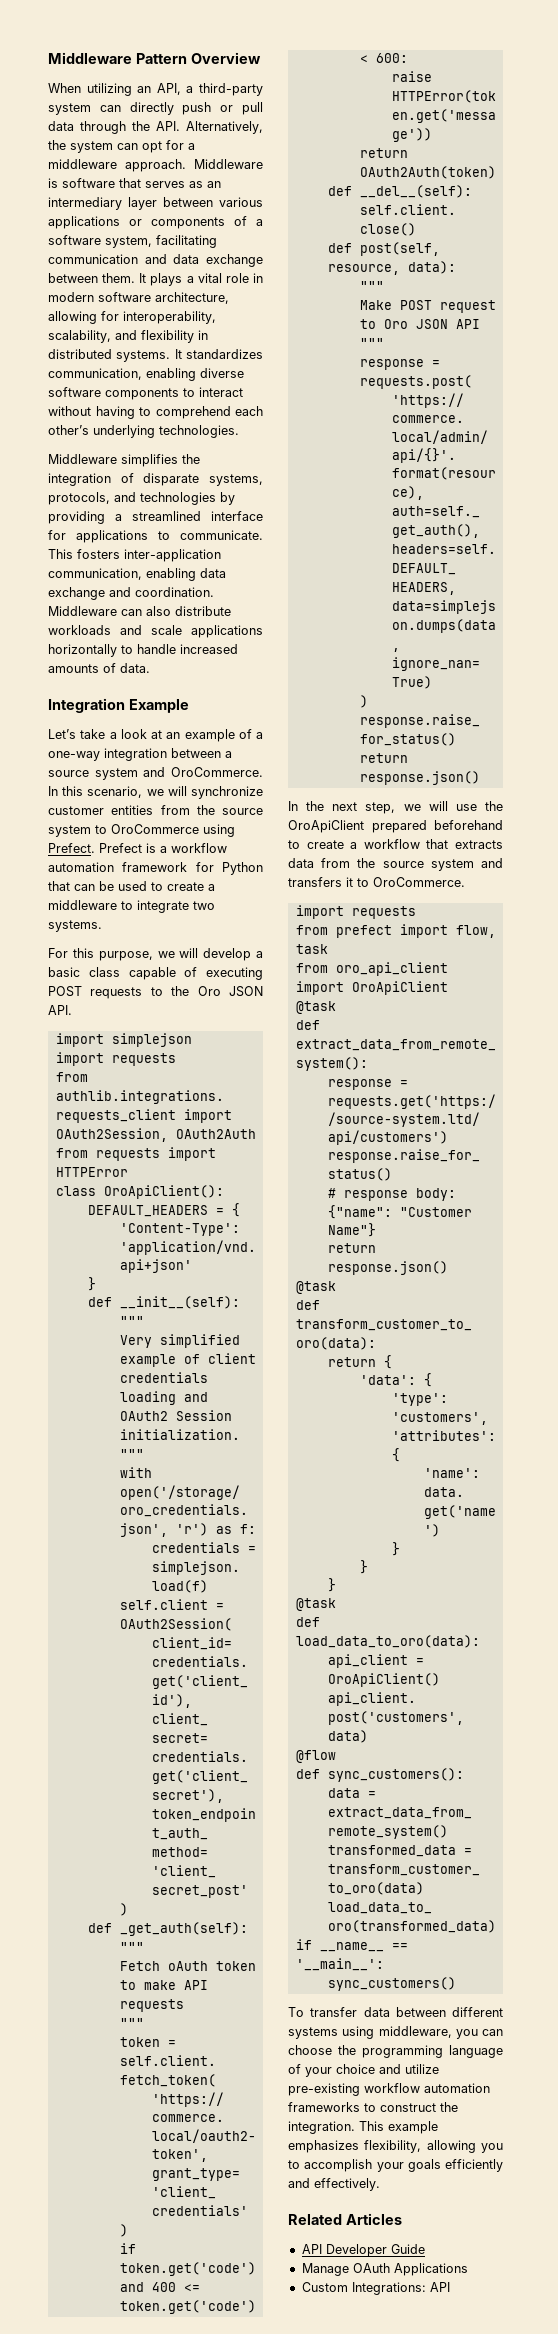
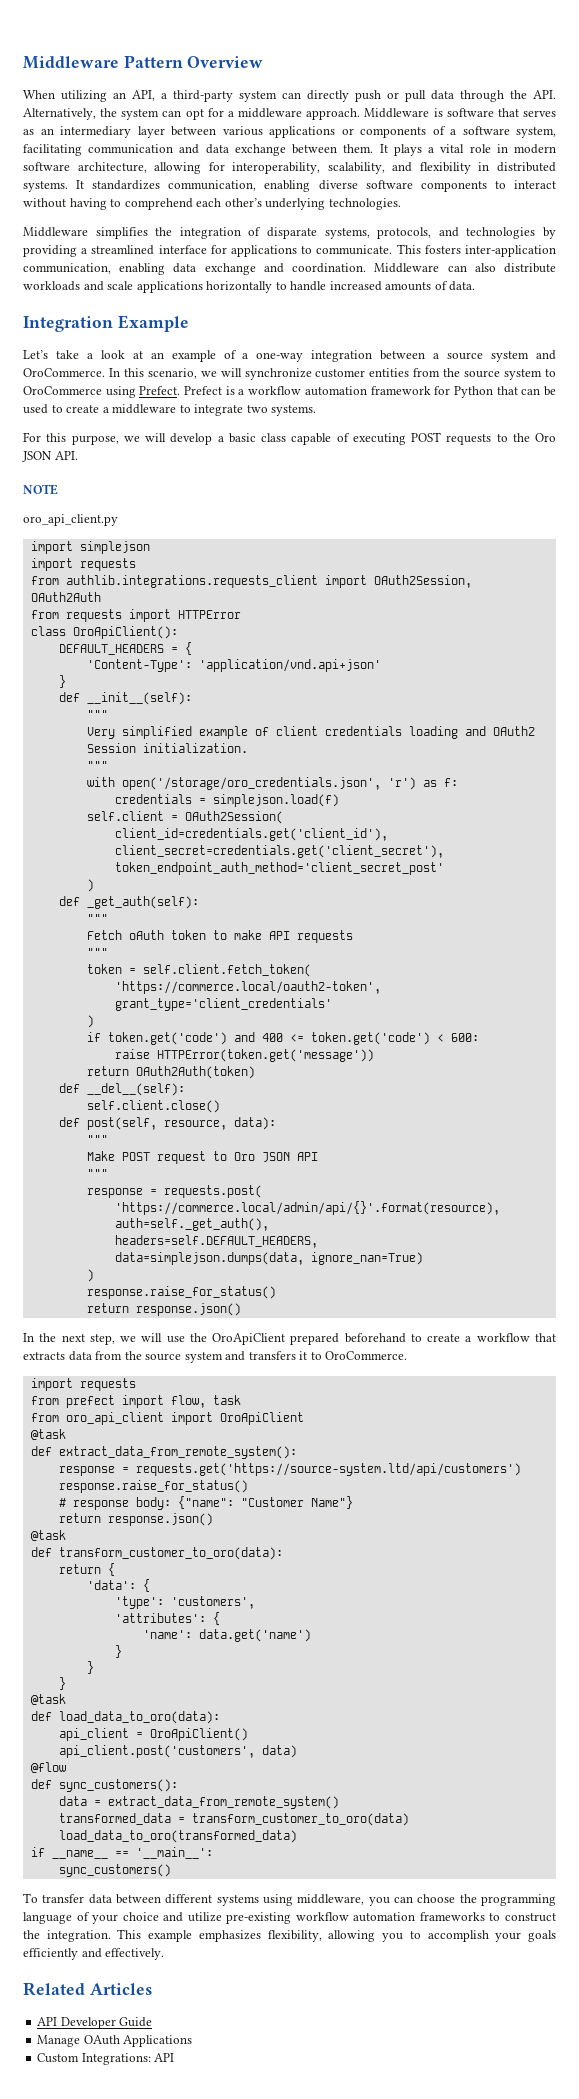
(72, 1010) none -> [23,484,58,495] [23,514,118,526] // NOTE // oro_api_client.py

